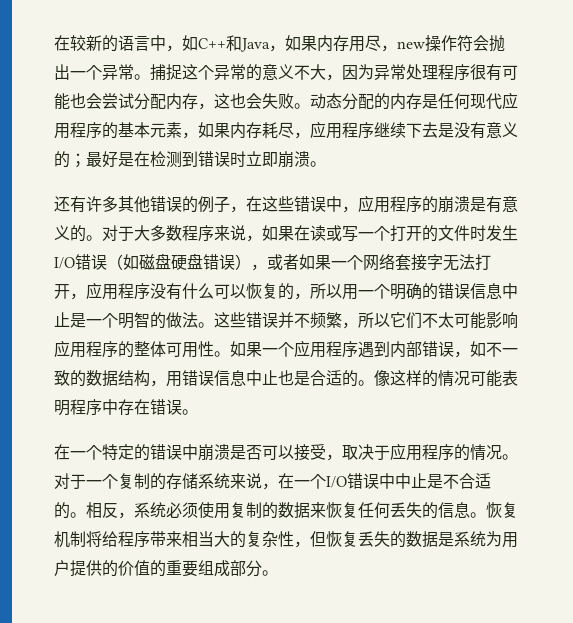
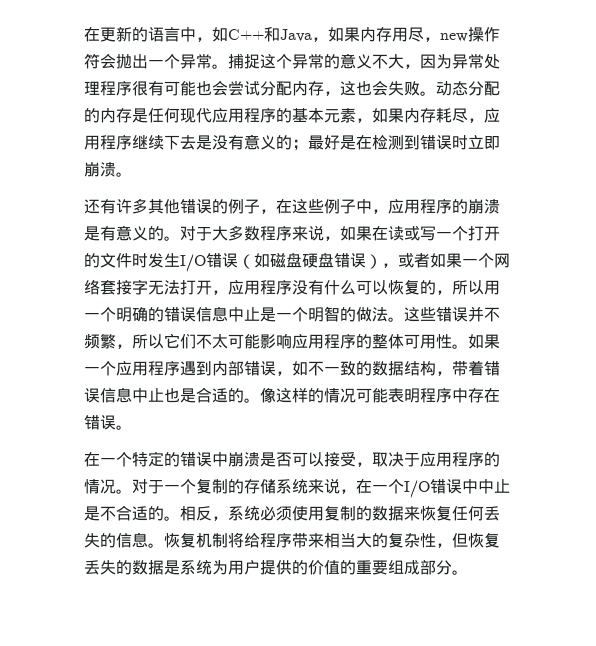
[54,35,86,51] 在较 -> [84,27,116,42] 在更
[294,196,326,212] 错误 -> [324,199,356,214] 例子
[166,371,182,387] 用 -> [452,360,484,376] 带着

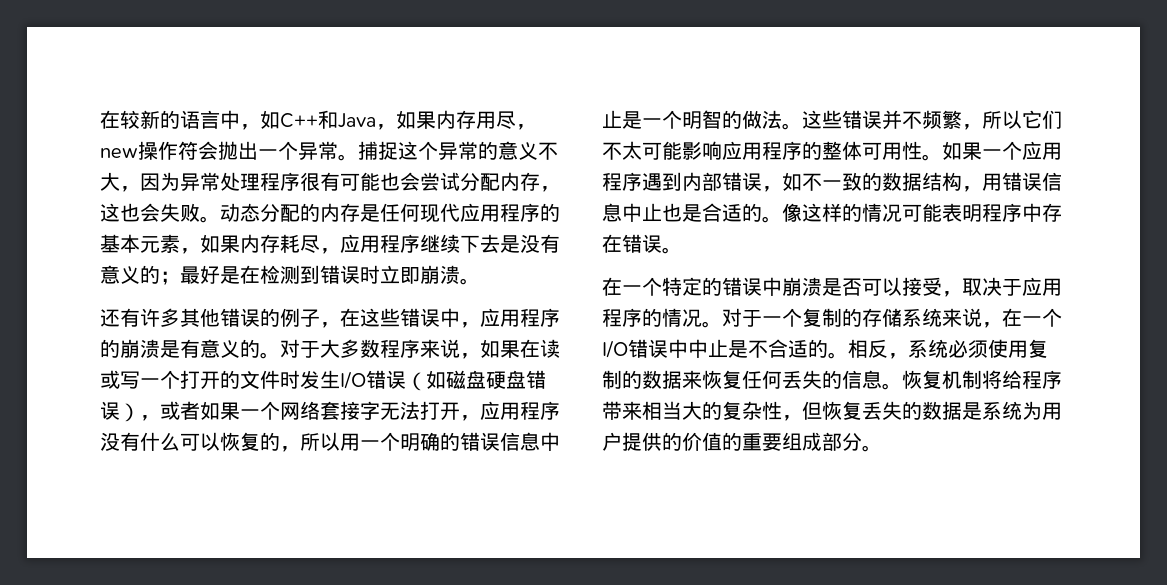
[84,27,116,42] 在更 -> [100,110,140,129] 在较
[324,199,356,214] 例子 -> [400,308,440,327] 错误
[452,360,484,376] 带着 -> [982,173,1002,191] 用

